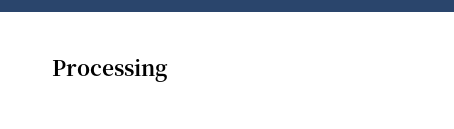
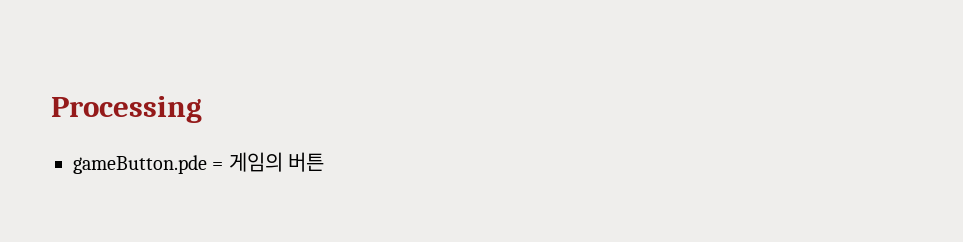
(168, 70) none -> [73,152,325,174] // gameButton.pde = 게임의 버튼

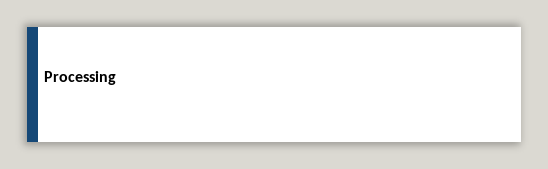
[73,152,325,174] // gameButton.pde = 게임의 버튼 -> (116, 78) none

